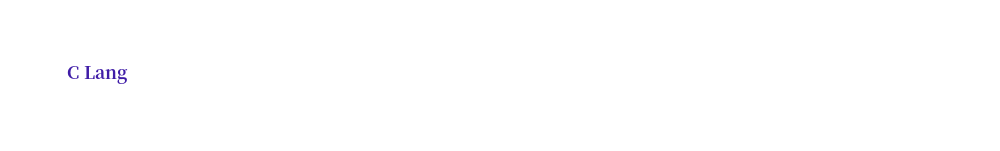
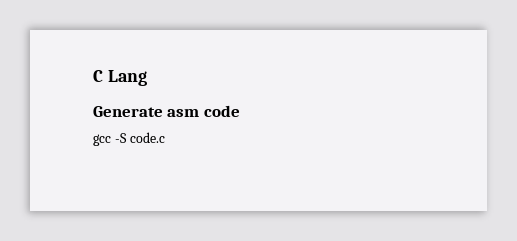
(128, 75) none -> [93,105,240,117] [93,132,165,146] // Generate asm code // gcc -S code.c

